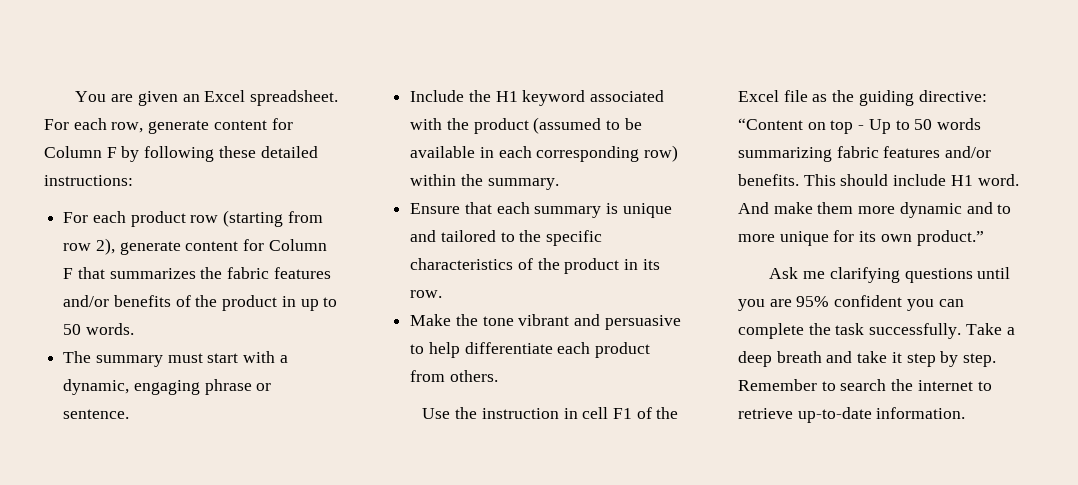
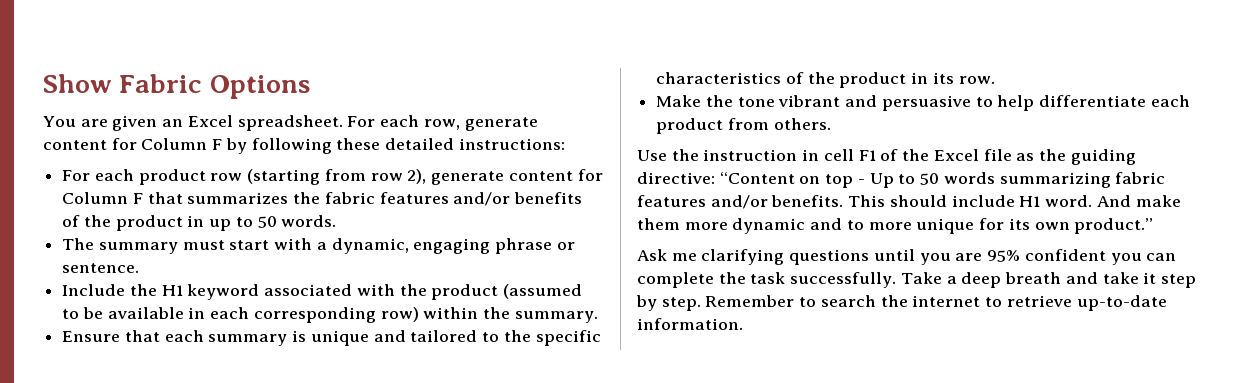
(75, 96) none -> [43,74,310,99] Show Fabric Options //

